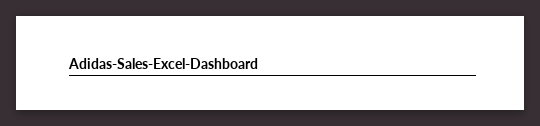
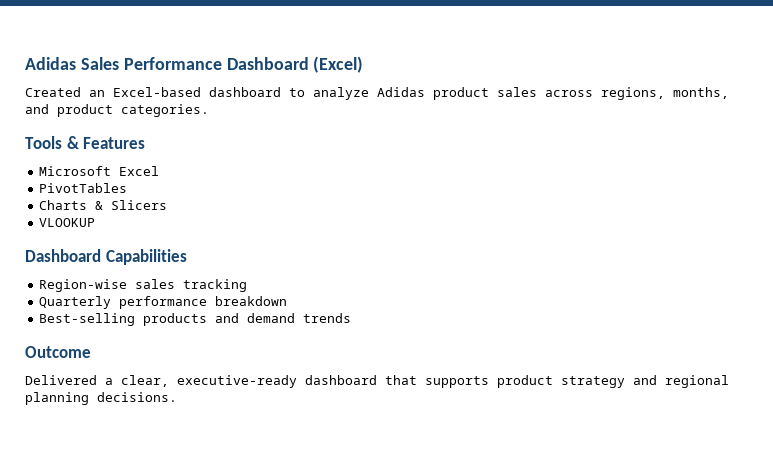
[68,58,258,69] Adidas-Sales-Excel-Dashboard -> [25,56,364,73] [25,87,729,100] [25,104,209,117] [25,136,146,149] [39,166,160,176] [39,183,128,193] [39,200,168,210] [39,218,96,227] [25,249,187,265] [39,279,248,292] [39,296,288,309] [39,313,352,326] [25,346,91,358] [25,375,729,388] [25,392,177,405] Adidas Sales Performance Dashboard (Excel) // Created an Excel-based dashboard to analyze Adidas product sales across regions, months, and product categories. // Tools & Features // Microsoft Excel // PivotTables // Charts & Slicers // VLOOKUP // Dashboard Capabilities // Region-wise sales tracking // Quarterly performance breakdown // Best-selling products and demand trends // Outcome // Delivered a clear, executive-ready dashboard that supports product strategy and regional planning decisions.

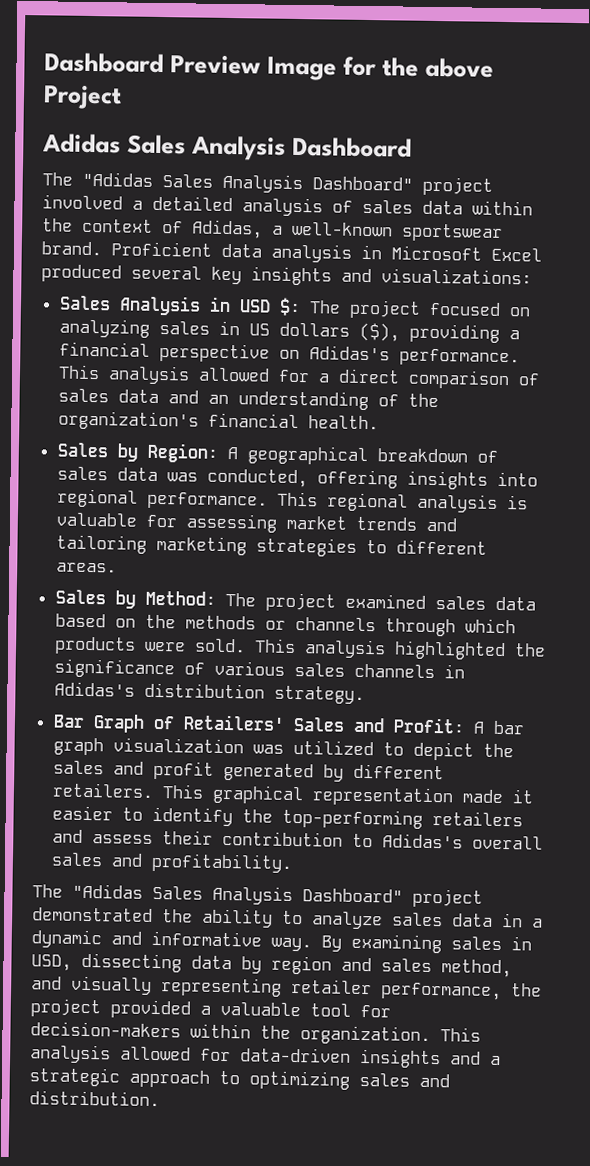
(25, 63) none -> [44,52,494,81] [43,84,122,110] Dashboard Preview Image for the above Project //
[123,56,364,73] [25,87,729,100] [25,104,209,117] [25,136,146,149] [39,166,160,176] [39,183,128,193] [39,200,168,210] [39,218,96,227] [25,249,187,265] [39,279,248,292] [39,296,288,309] [39,313,352,326] [25,346,91,358] [25,375,729,388] [25,392,177,405] Performance Dashboard (Excel) // Created an Excel-based dashboard to analyze Adidas product sales across regions, months, and product categories. // Tools & Features // Microsoft Excel // PivotTables // Charts & Slicers // VLOOKUP // Dashboard Capabilities // Region-wise sales tracking // Quarterly performance breakdown // Best-selling products and demand trends // Outcome // Delivered a clear, executive-ready dashboard that supports product strategy and regional planning decisions. -> [191,135,412,161] [42,171,493,196] [42,194,533,217] [42,218,503,242] [41,241,542,263] [41,264,532,286] [58,295,531,319] [58,318,520,343] [58,341,520,367] [57,364,540,390] [57,388,439,411] [57,410,379,431] [56,442,498,466] [56,466,538,490] [56,488,528,513] [55,512,457,533] [55,534,487,557] [55,562,117,573] [54,589,536,612] [54,613,516,637] [53,636,546,661] [53,658,465,679] [53,681,365,705] [52,714,525,735] [52,737,514,761] [52,760,444,782] [51,782,534,807] [51,805,523,829] [51,829,543,850] [50,852,293,873] [32,883,483,908] [32,907,543,930] [31,929,532,954] [31,952,512,978] [31,975,542,1001] [30,998,391,1019] [30,1021,481,1046] [30,1044,501,1069] [29,1067,450,1090] [29,1090,160,1107] Analysis Dashboard // The "Adidas Sales Analysis Dashboard" project involved a detailed analysis of sales data within the context of Adidas, a well-known sportswear brand. Proficient data analysis in Microsoft Excel produced several key insights and visualizations: // Sales Analysis in USD $: The project focused on analyzing sales in US dollars ($), providing a financial perspective on Adidas's performance. This analysis allowed for a direct comparison of sales data and an understanding of the organization's financial health. // Sales by Region: A geographical breakdown of sales data was conducted, offering insights into regional performance. This regional analysis is valuable for assessing market trends and tailoring marketing strategies to different areas. // Sales by Method: The project examined sales data based on the methods or channels through which products were sold. This analysis highlighted the significance of various sales channels in Adidas's distribution strategy. // Bar Graph of Retailers' Sales and Profit: A bar graph visualization was utilized to depict the sales and profit generated by different retailers. This graphical representation made it easier to identify the top-performing retailers and assess their contribution to Adidas's overall sales and profitability. // The "Adidas Sales Analysis Dashboard" project demonstrated the ability to analyze sales data in a dynamic and informative way. By examining sales in USD, dissecting data by region and sales method, and visually representing retailer performance, the project provided a valuable tool for decision-makers within the organization. This analysis allowed for data-driven insights and a strategic approach to optimizing sales and distribution.

